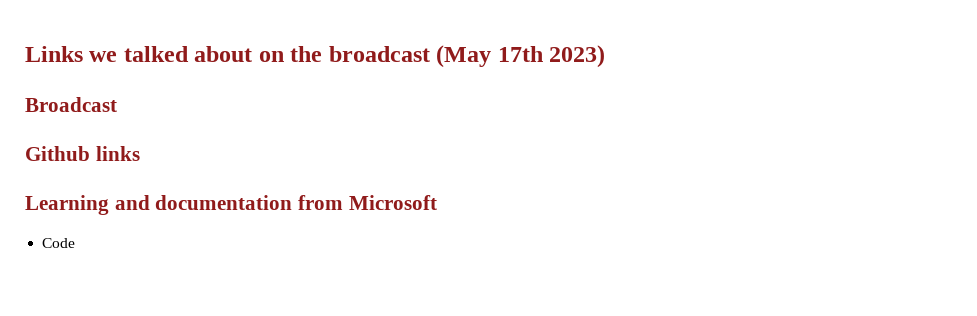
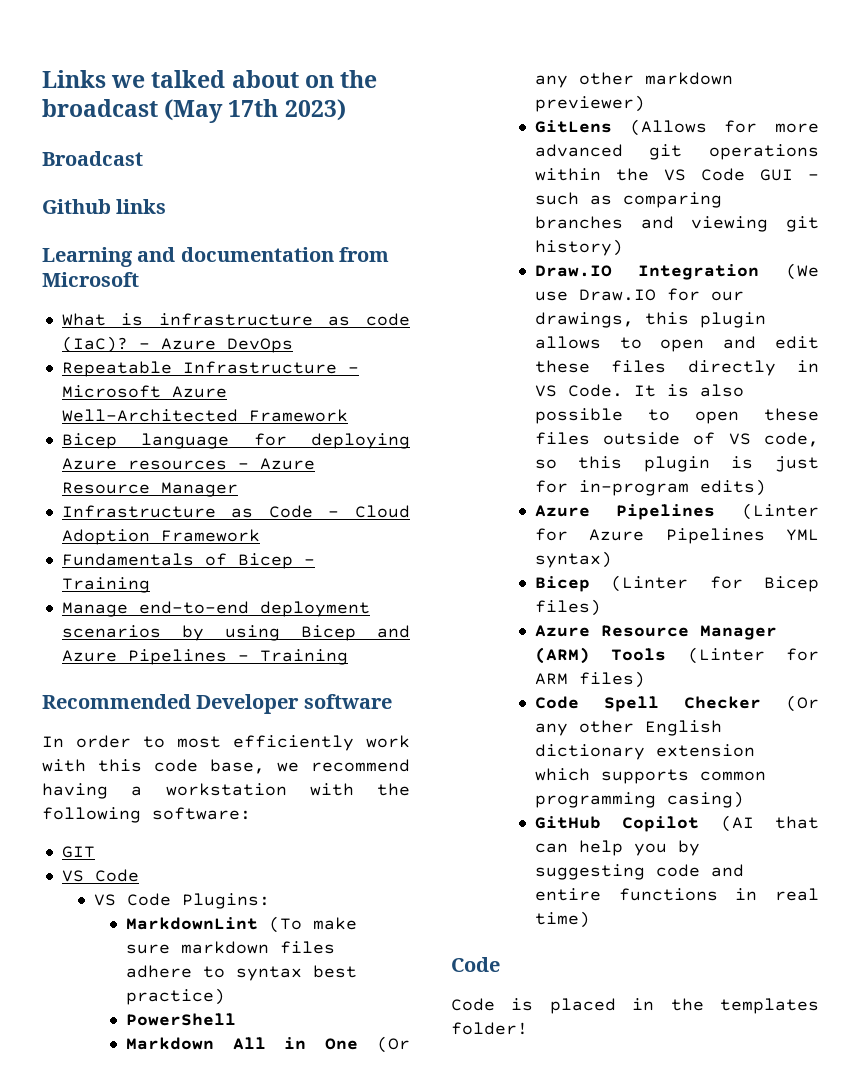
[42,238,76,248] Code -> [61,313,410,326] [61,336,293,353] [61,361,359,377] [61,385,227,398] [61,409,348,422] [61,433,410,449] [61,458,315,470] [61,482,238,497] [61,505,411,518] [61,529,260,545] [61,553,315,569] [61,577,150,593] [61,601,370,617] [61,625,410,641] [61,649,348,665] [42,694,392,714] [42,735,410,751] [42,759,410,774] [42,783,410,799] [42,807,251,823] [61,846,95,858] [61,869,139,882] [93,893,270,909] [125,916,357,933] [125,941,335,954] [125,965,357,981] [125,988,225,1005] [125,1013,236,1026] [125,1036,410,1053] [534,72,733,88] [534,95,645,112] [534,119,819,136] [534,144,819,160] [534,168,819,181] [534,192,722,208] [534,216,819,232] [534,239,623,256] [534,263,819,280] [534,288,744,301] [534,312,766,328] [534,336,819,352] [534,360,819,376] [534,384,744,397] [534,408,819,424] [534,432,819,447] [534,456,819,472] [534,479,766,496] [534,503,819,520] [534,528,819,544] [534,551,612,568] [534,575,819,592] [534,599,601,616] [534,625,777,640] [534,647,819,664] [534,671,645,688] [534,695,819,712] [534,720,722,736] [534,744,755,760] [534,768,766,784] [534,791,744,808] [534,815,819,832] [534,840,700,856] [534,864,744,880] [534,888,819,901] [534,911,590,928] [451,957,500,972] [451,998,819,1014] [451,1022,528,1035] What is infrastructure as code (IaC)? - Azure DevOps // Repeatable Infrastructure - Microsoft Azure Well-Architected Framework // Bicep language for deploying Azure resources - Azure Resource Manager // Infrastructure as Code - Cloud Adoption Framework // Fundamentals of Bicep – Training // Manage end-to-end deployment scenarios by using Bicep and Azure Pipelines - Training // Recommended Developer software // In order to most efficiently work with this code base, we recommend having a workstation with the following software: // GIT // VS Code // VS Code Plugins: // MarkdownLint (To make sure markdown files adhere to syntax best practice) // PowerShell // Markdown All in One (Or any other markdown previewer) // GitLens (Allows for more advanced git operations within the VS Code GUI - such as comparing branches and viewing git history) // Draw.IO Integration (We use Draw.IO for our drawings, this plugin allows to open and edit these files directly in VS Code. It is also possible to open these files outside of VS code, so this plugin is just for in-program edits) // Azure Pipelines (Linter for Azure Pipelines YML syntax) // Bicep (Linter for Bicep files) // Azure Resource Manager (ARM) Tools (Linter for ARM files) // Code Spell Checker (Or any other English dictionary extension which supports common programming casing) // GitHub Copilot (AI that can help you by suggesting code and entire functions in real time) // Code // Code is placed in the templates folder!

